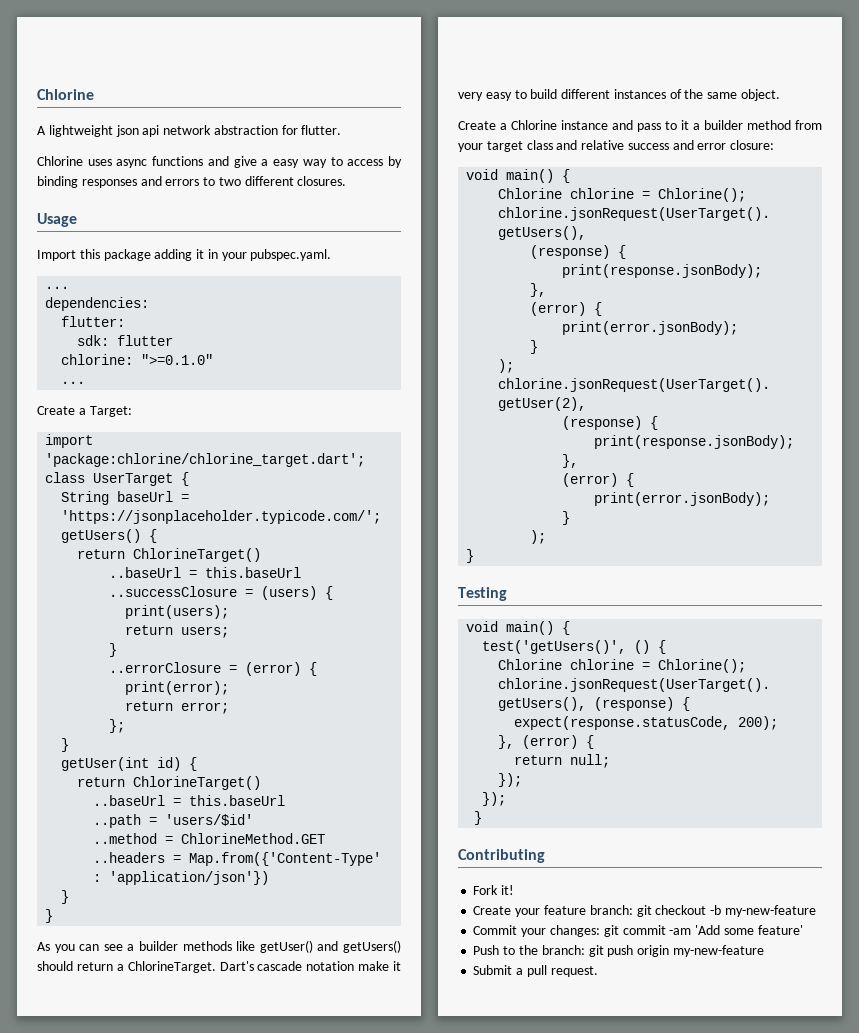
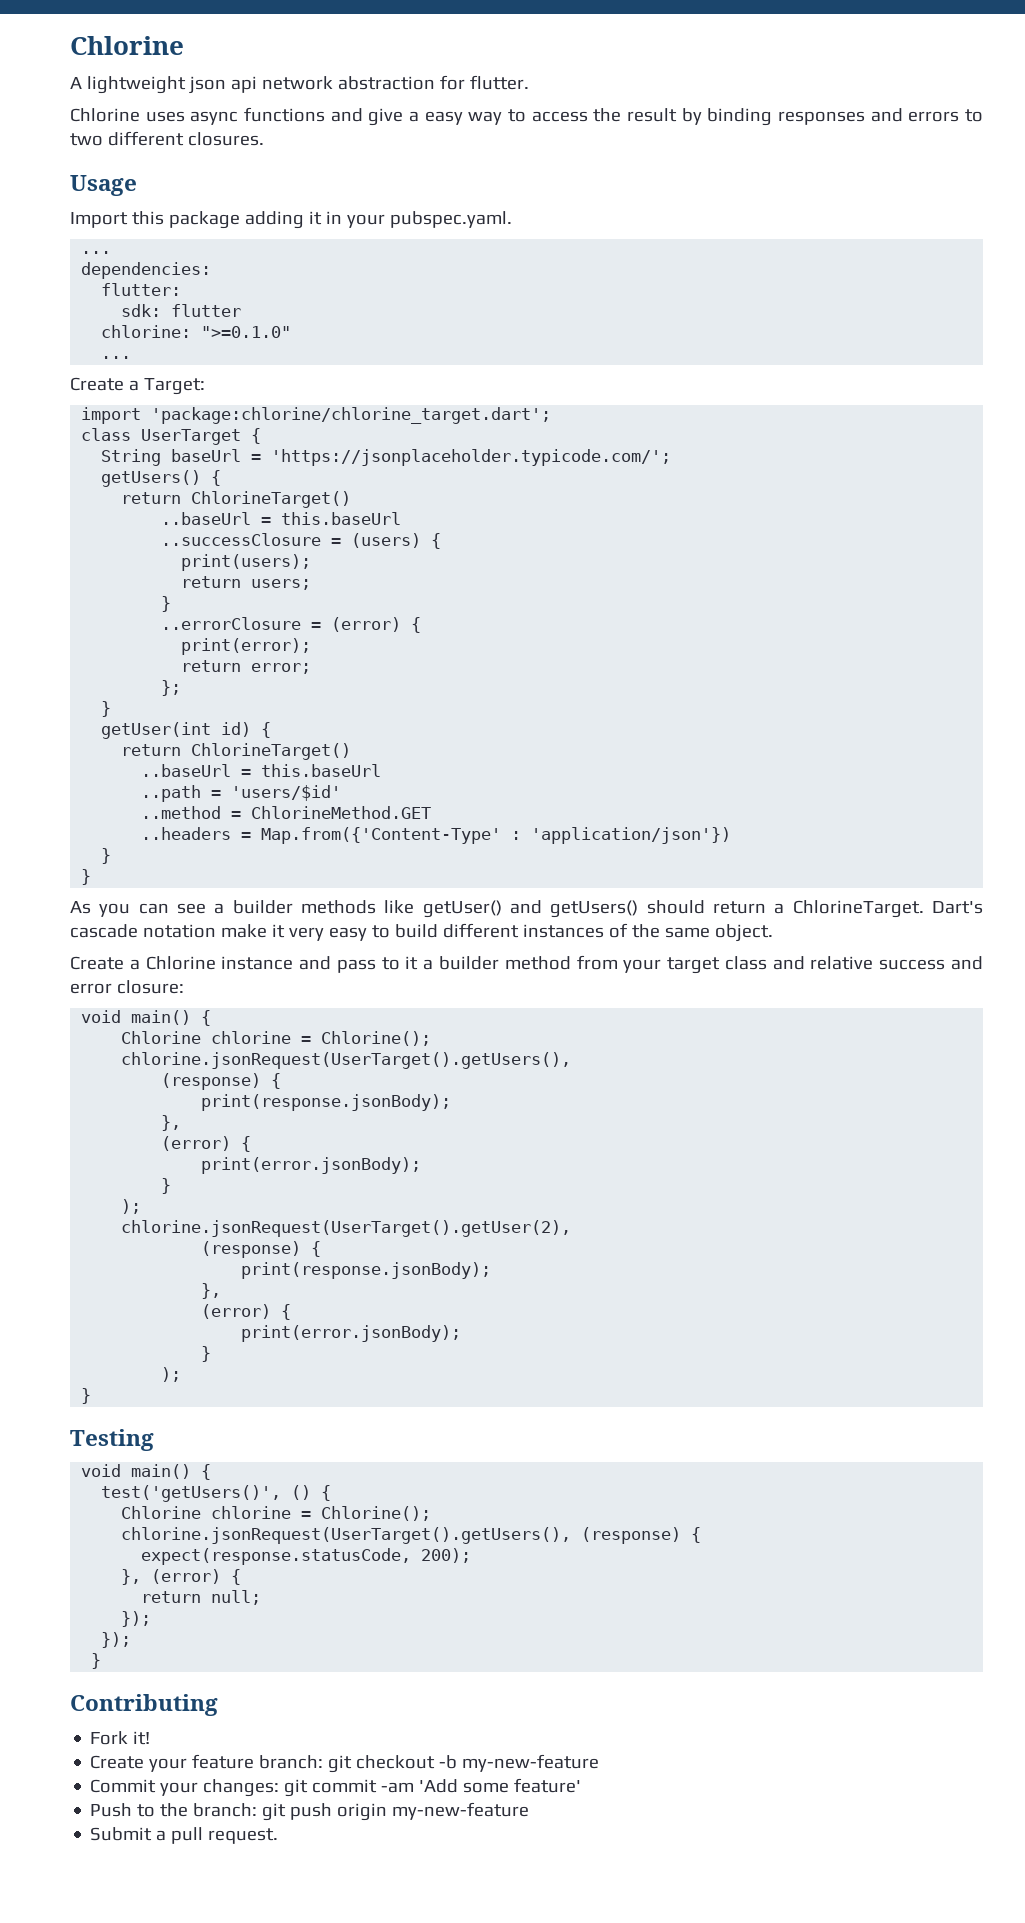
(384, 162) none -> [593,108,677,122] the result

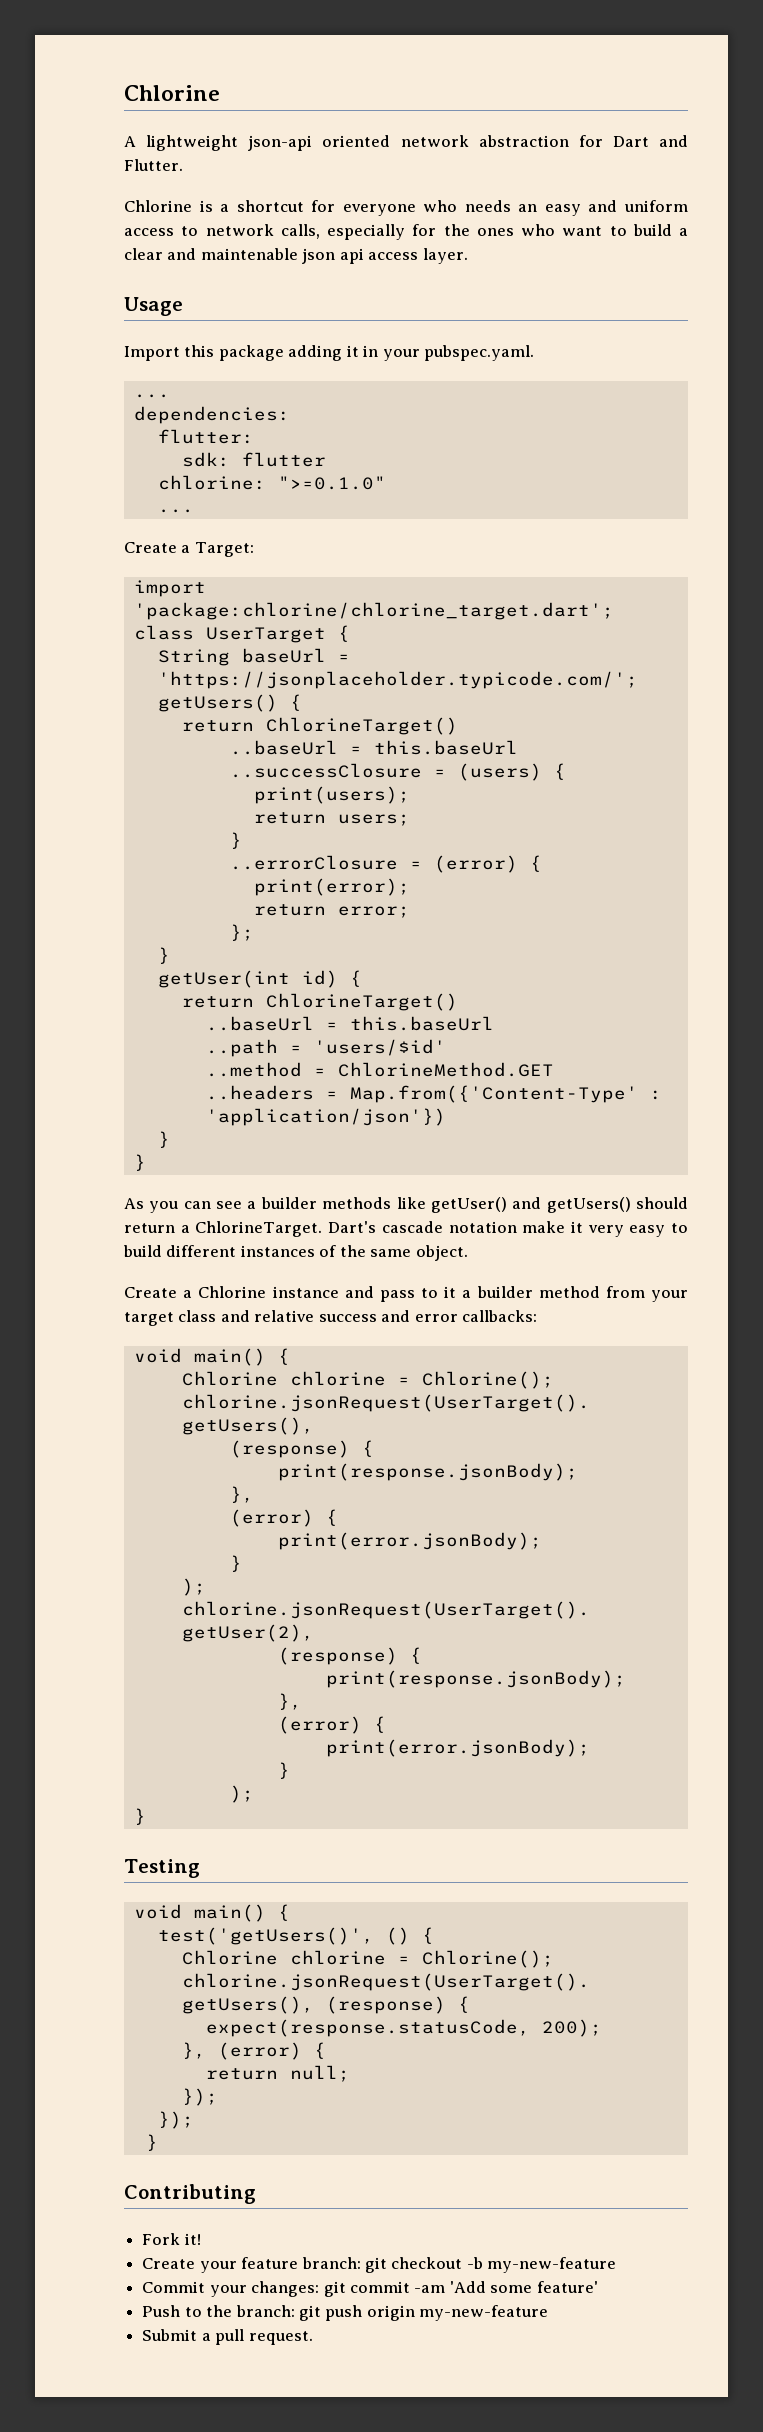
[188,76,257,94] json api -> [248,135,391,151] json-api oriented
[469,75,529,90] [70,107,983,126] [70,131,264,146] flutter. // Chlorine uses async functions and give a easy way to access the result by binding responses and errors to two different closures. -> [612,135,688,147] [124,159,183,171] [124,200,688,216] [124,224,688,240] [124,248,468,264] Dart and Flutter. // Chlorine is a shortcut for everyone who needs an easy and uniform access to network calls, especially for the ones who want to build a clear and maintenable json api access layer.
[116,980,184,994] closure: -> [462,1310,538,1322] callbacks:

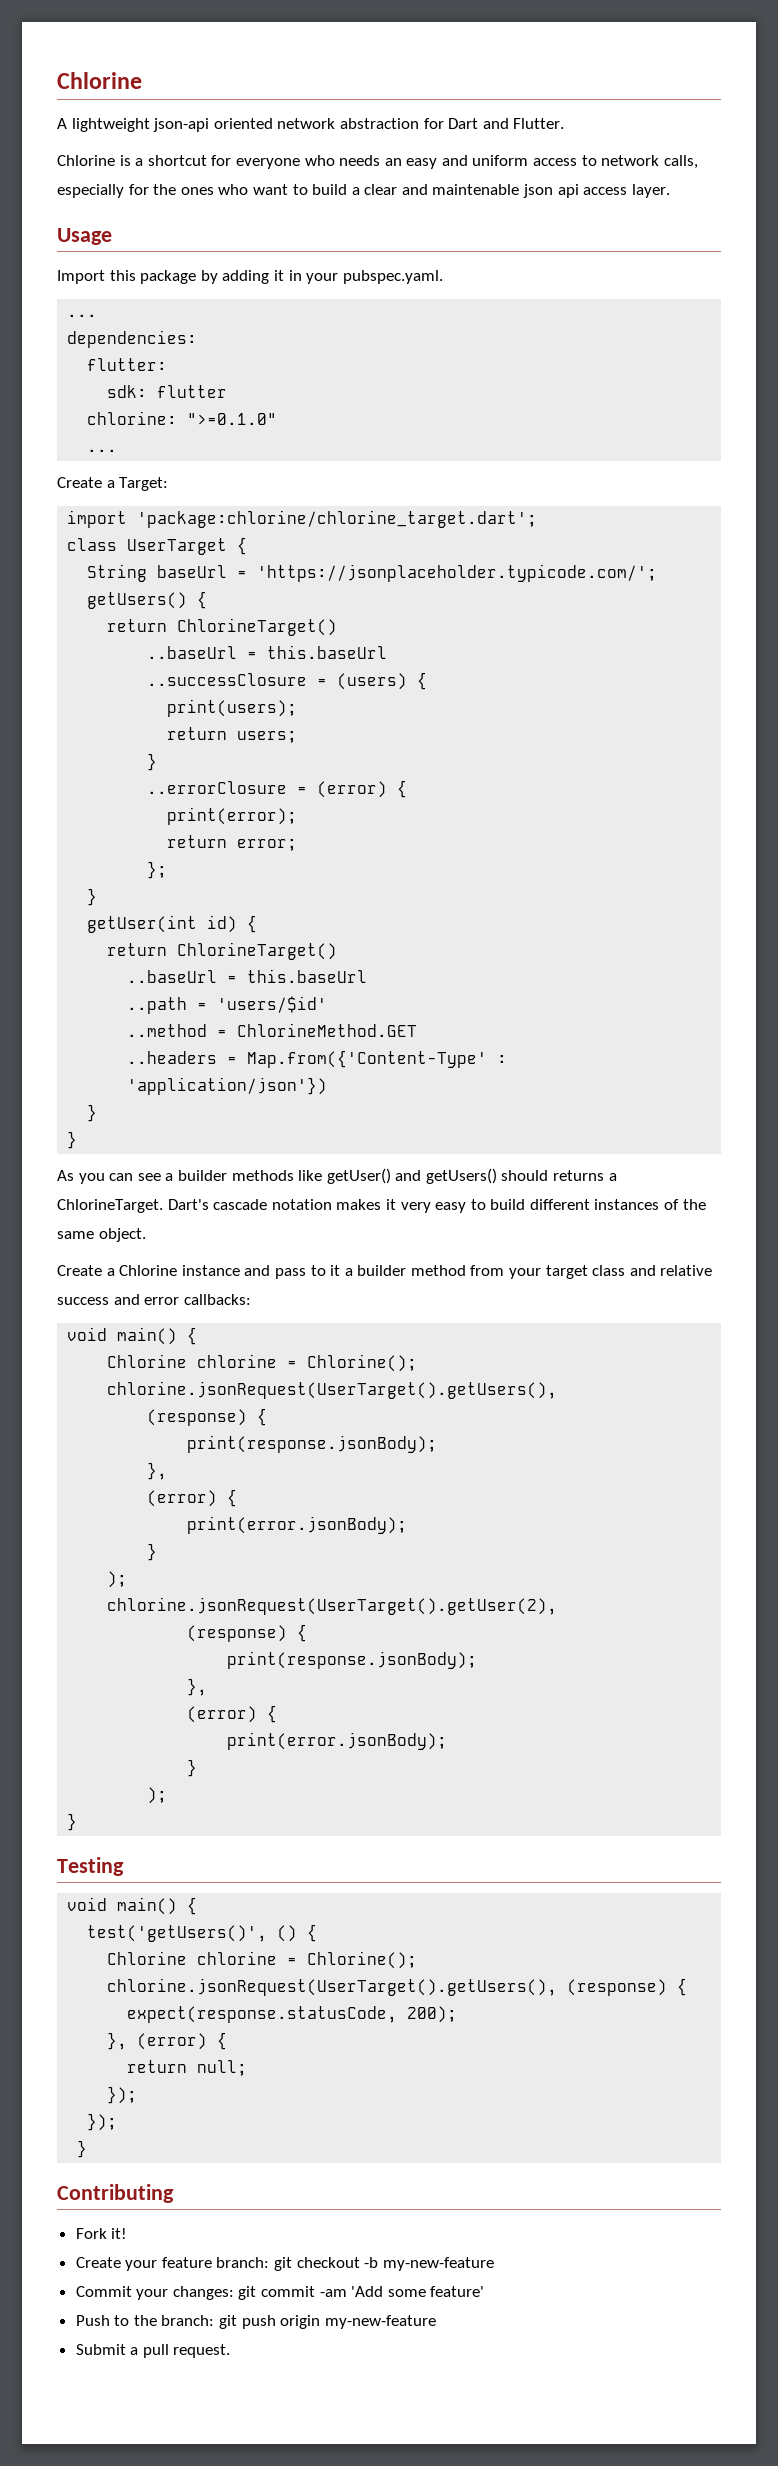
(284, 353) none -> [200,270,218,284] by
[124,1223,175,1233] return -> [553,1170,605,1181] returns
[522,1221,566,1233] make -> [336,1199,382,1210] makes

